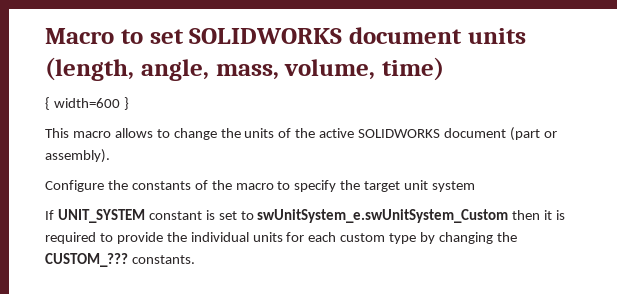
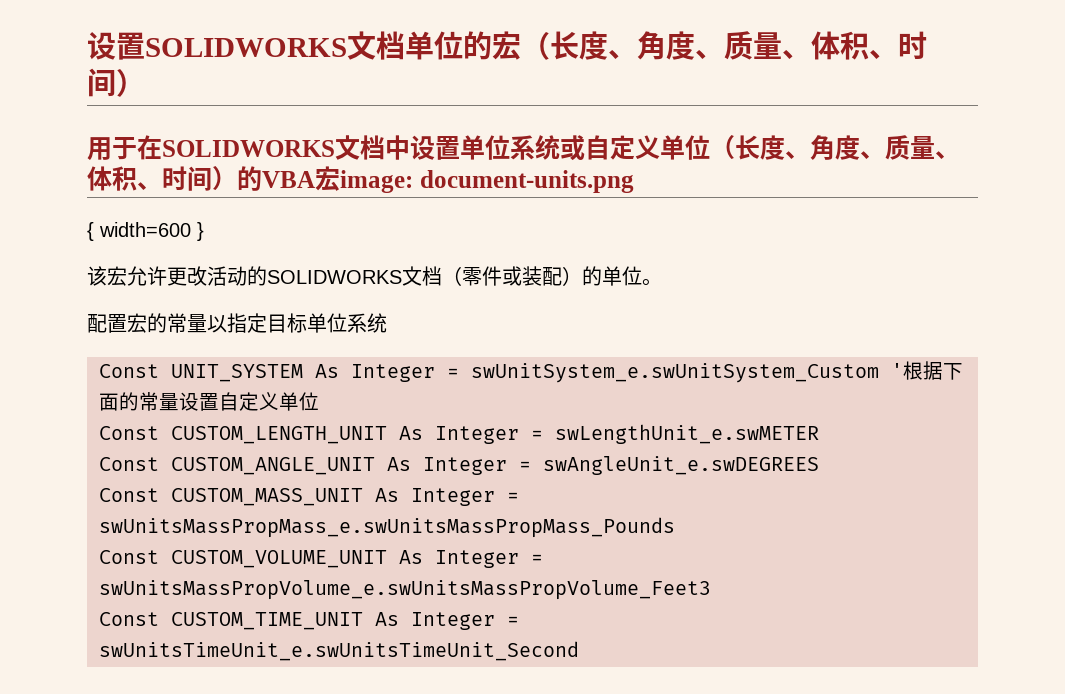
[45,27,526,44] [45,57,444,81] [45,97,129,110] [45,127,557,141] [45,149,110,163] [45,180,476,192] [45,209,566,223] [45,232,517,244] [45,253,195,267] Macro to set SOLIDWORKS document units (length, angle, mass, volume, time) // { width=600 } // This macro allows to change the units of the active SOLIDWORKS document (part or assembly). // Configure the constants of the macro to specify the target unit system // If UNIT_SYSTEM constant is set to swUnitSystem_e.swUnitSystem_Custom then it is required to provide the individual units for each custom type by changing the CUSTOM_??? constants. -> [87,31,927,60] [87,68,145,97] [87,135,960,161] [87,166,634,193] [87,222,204,241] [87,266,662,286] [87,313,387,333] [99,361,963,383] [99,392,319,411] [99,424,819,444] [99,456,819,475] [99,488,519,506] [99,517,675,538] [99,550,543,568] [99,580,711,600] [99,612,519,630] [99,641,579,661] 设置SOLIDWORKS文档单位的宏（长度、角度、质量、体积、时间） // 用于在SOLIDWORKS文档中设置单位系统或自定义单位（长度、角度、质量、体积、时间）的VBA宏image: document-units.png // { width=600 } // 该宏允许更改活动的SOLIDWORKS文档（零件或装配）的单位。 // 配置宏的常量以指定目标单位系统 // Const UNIT_SYSTEM As Integer = swUnitSystem_e.swUnitSystem_Custom '根据下面的常量设置自定义单位 // Const CUSTOM_LENGTH_UNIT As Integer = swLengthUnit_e.swMETER // Const CUSTOM_ANGLE_UNIT As Integer = swAngleUnit_e.swDEGREES // Const CUSTOM_MASS_UNIT As Integer = swUnitsMassPropMass_e.swUnitsMassPropMass_Pounds // Const CUSTOM_VOLUME_UNIT As Integer = swUnitsMassPropVolume_e.swUnitsMassPropVolume_Feet3 // Const CUSTOM_TIME_UNIT As Integer = swUnitsTimeUnit_e.swUnitsTimeUnit_Second

